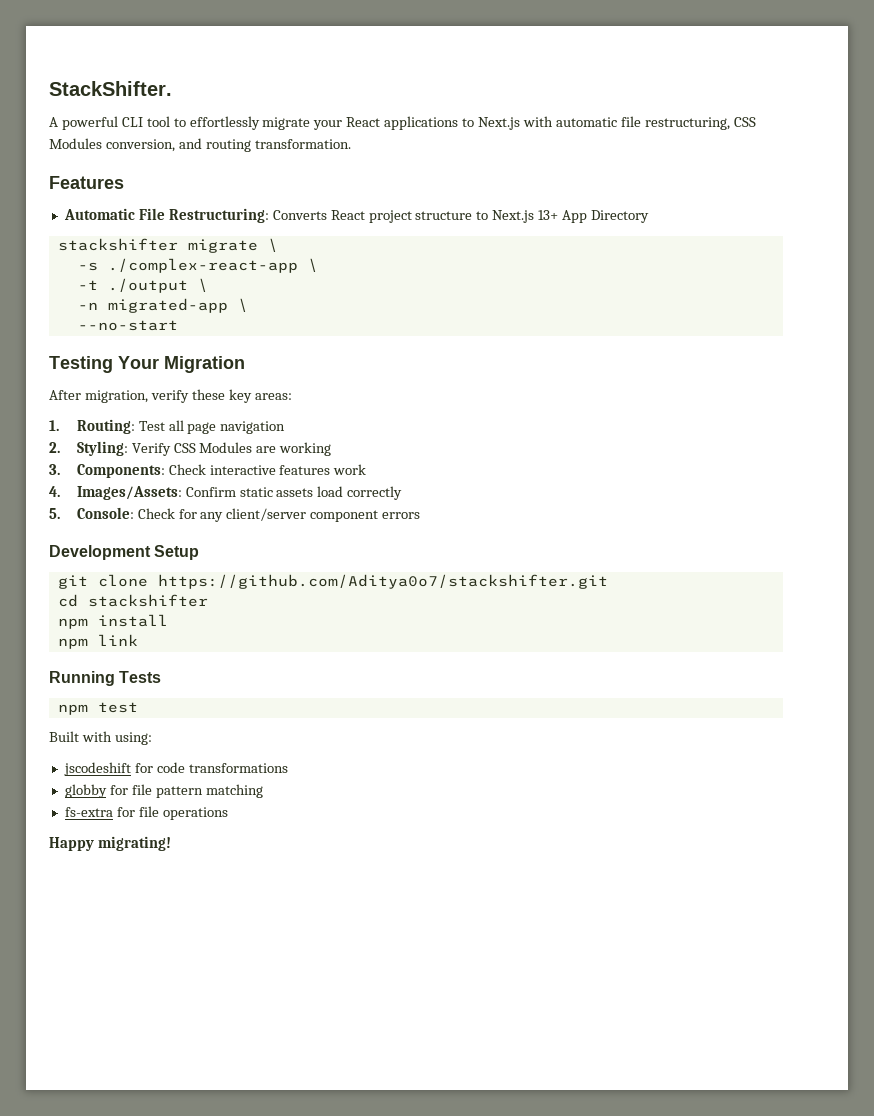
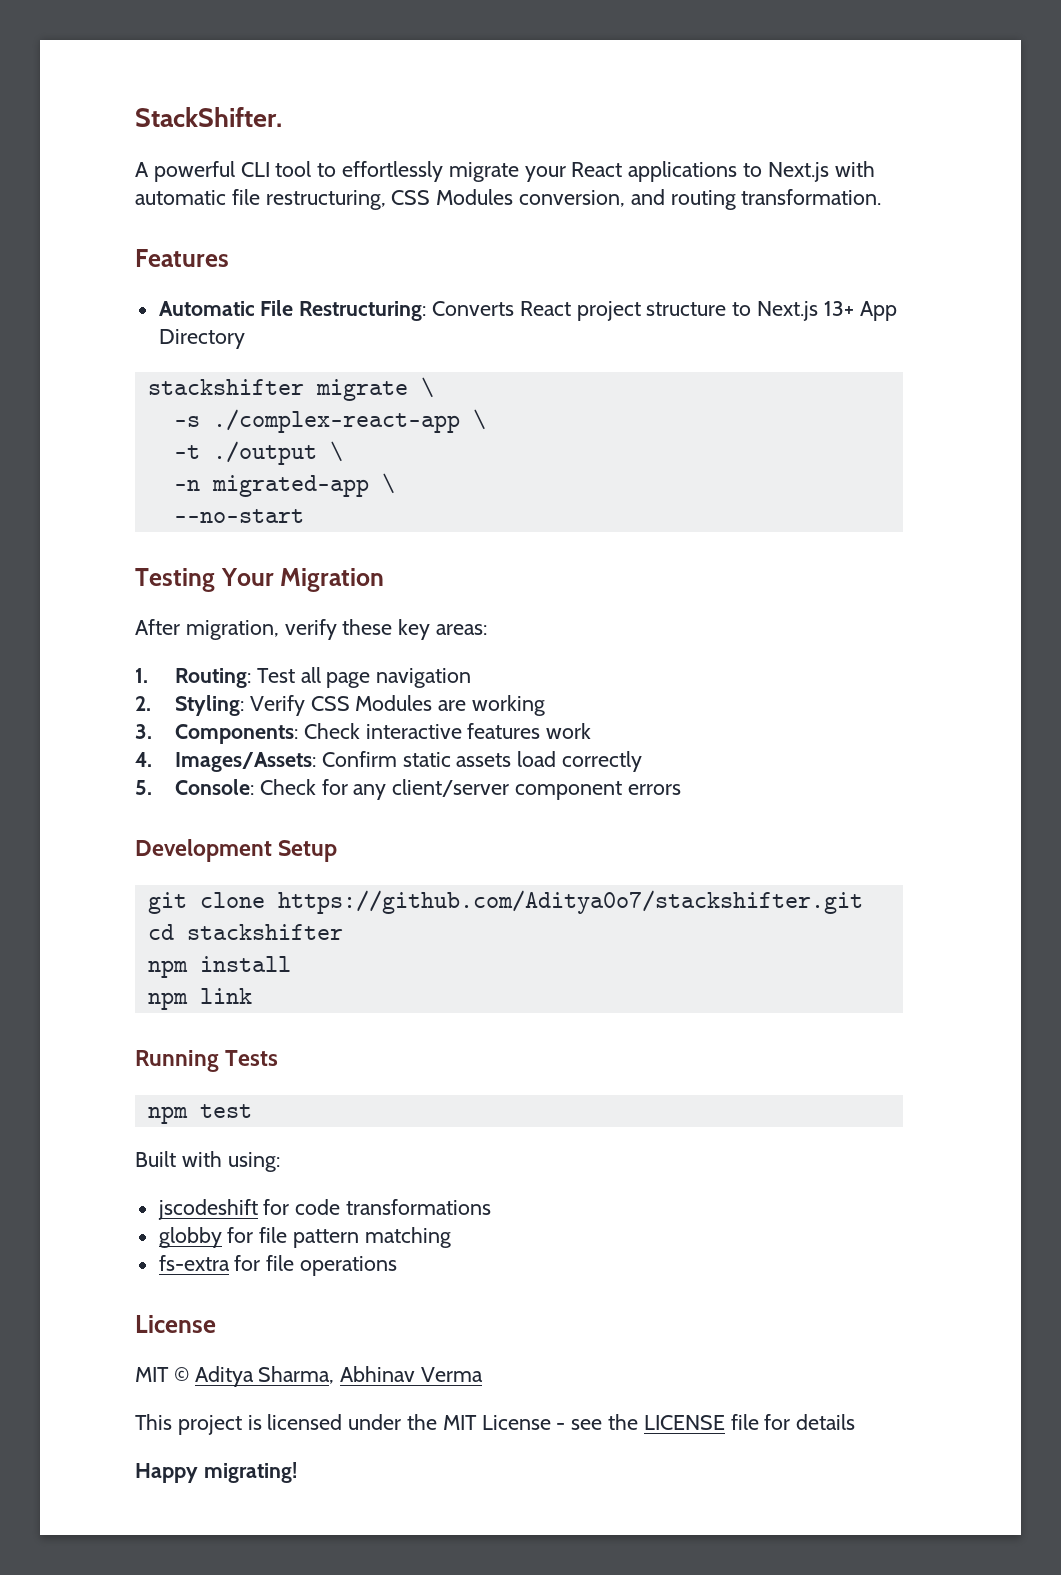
(228, 813) none -> [135,1315,216,1333] [135,1366,484,1387] [135,1414,856,1435] // License // MIT © Aditya Sharma, Abhinav Verma // This project is licensed under the MIT License - see the LICENSE file for details

